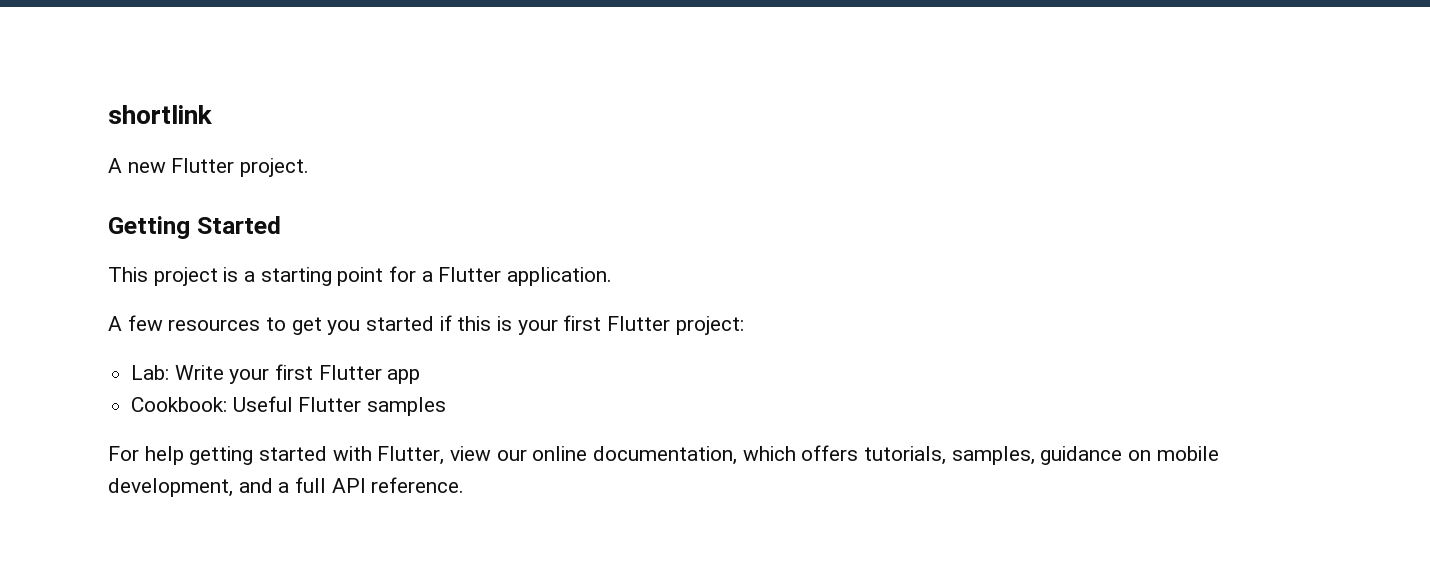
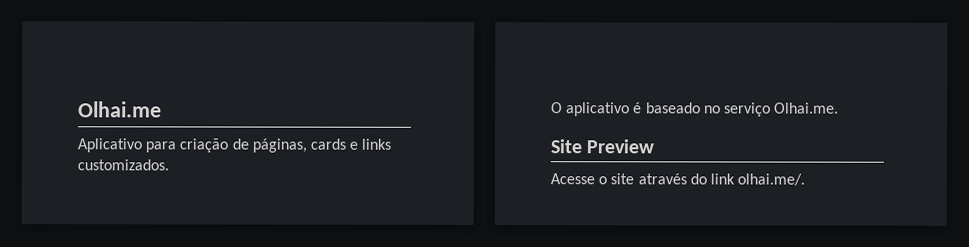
[108,105,212,124] [108,158,310,177] [108,216,281,239] [108,266,613,286] [108,315,744,335] [131,364,421,384] [131,396,447,416] [108,445,1219,465] [108,477,465,497] shortlink // A new Flutter project. // Getting Started // This project is a starting point for a Flutter application. // A few resources to get you started if this is your first Flutter project: // Lab: Write your first Flutter app // Cookbook: Useful Flutter samples // For help getting started with Flutter, view our online documentation, which offers tutorials, samples, guidance on mobile development, and a full API reference. -> [78,101,162,118] [77,138,392,153] [77,159,169,171] [551,102,840,117] [550,139,655,154] [550,173,806,186] Olhai.me // Aplicativo para criação de páginas, cards e links customizados. // O aplicativo é baseado no serviço Olhai.me. // Site Preview // Acesse o site através do link olhai.me/.

